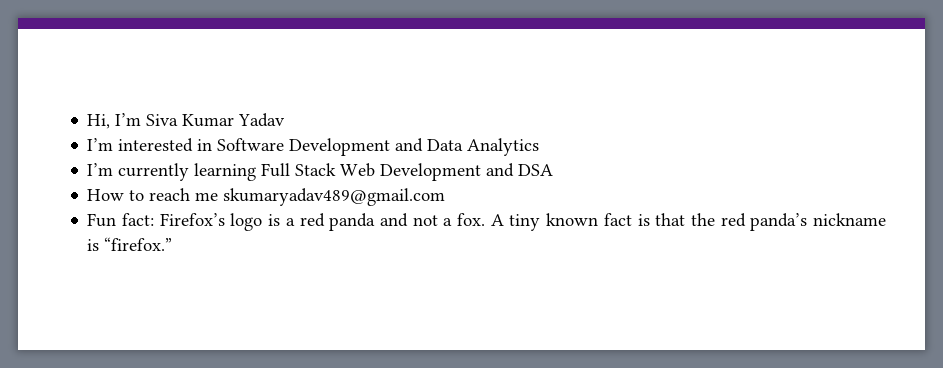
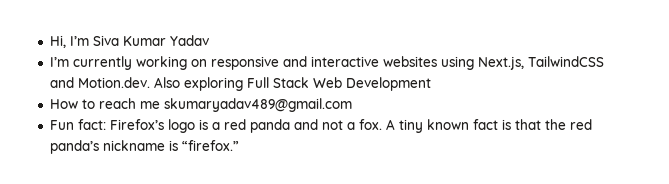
[118,138,540,156] [87,163,257,181] interested in Software Development and Data Analytics // I’m currently learning -> [72,56,604,70] [49,77,243,91] currently working on responsive and interactive websites using Next.js, TailwindCSS and Motion.dev. Also exploring
[486,163,554,177] and DSA -> (431, 84) none

